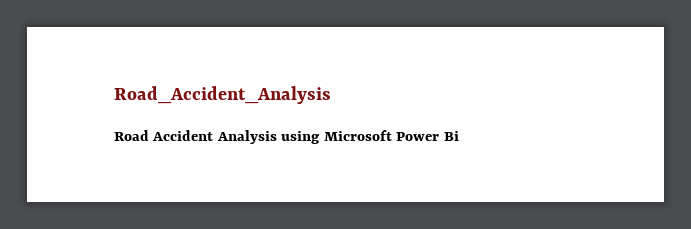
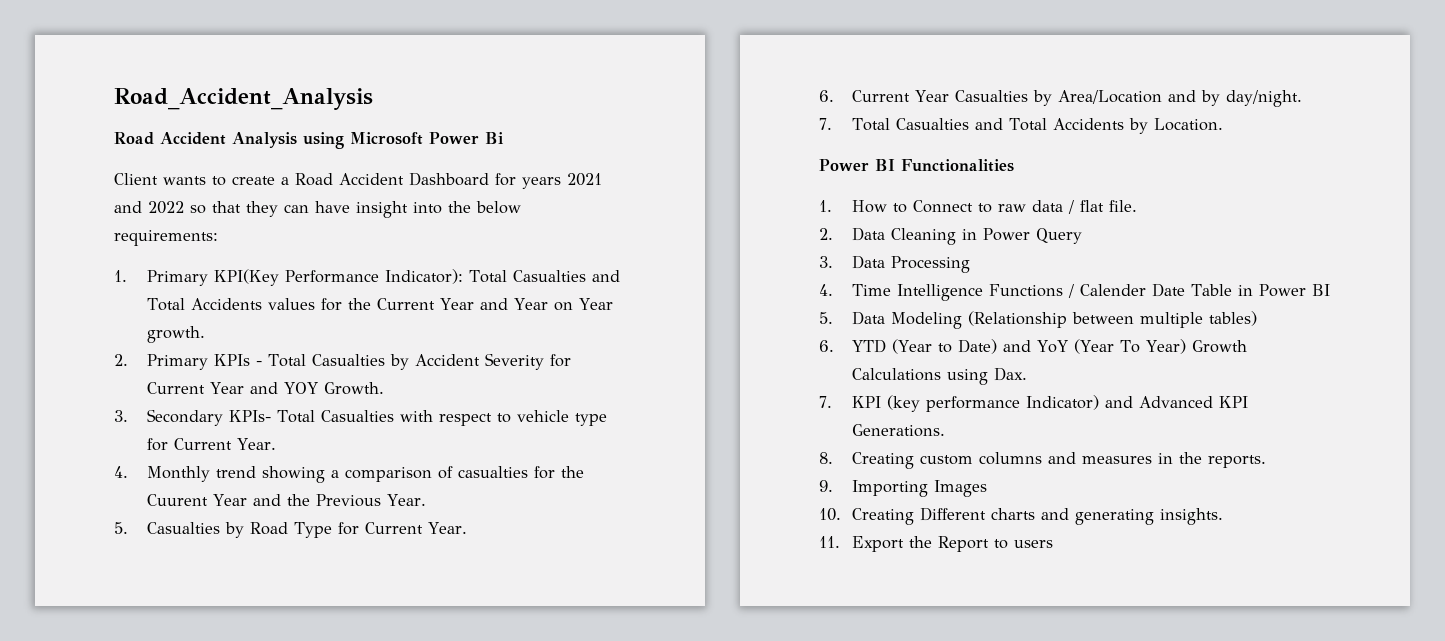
(459, 136) none -> [114,172,602,189] [114,201,521,218] [114,230,218,246] [114,269,620,286] [146,298,613,311] [146,326,205,343] [114,353,571,370] [146,382,384,395] [114,409,607,426] [146,438,276,451] [114,466,584,483] [146,494,426,507] [114,522,467,538] [819,90,1302,107] [819,118,1223,134] [819,159,1014,172] [819,200,1137,214] [819,227,1082,245] [819,255,970,273] [819,283,1330,301] [819,311,1257,329] [819,339,1247,354] [851,367,1027,385] [819,395,1248,412] [851,424,945,437] [819,452,1266,469] [819,480,987,497] [819,507,1223,525] [819,536,1053,552] // Client wants to create a Road Accident Dashboard for years 2021 and 2022 so that they can have insight into the below requirements: // 1. Primary KPI(Key Performance Indicator): Total Casualties and Total Accidents values for the Current Year and Year on Year growth. // 2. Primary KPIs - Total Casualties by Accident Severity for Current Year and YOY Growth. // 3. Secondary KPIs- Total Casualties with respect to vehicle type for Current Year. // 4. Monthly trend showing a comparison of casualties for the Cuurent Year and the Previous Year. // 5. Casualties by Road Type for Current Year. // 6. Current Year Casualties by Area/Location and by day/night. // 7. Total Casualties and Total Accidents by Location. // Power BI Functionalities // 1. How to Connect to raw data / flat file. // 2. Data Cleaning in Power Query // 3. Data Processing // 4. Time Intelligence Functions / Calender Date Table in Power BI // 5. Data Modeling (Relationship between multiple tables) // 6. YTD (Year to Date) and YoY (Year To Year) Growth Calculations using Dax. // 7. KPI (key performance Indicator) and Advanced KPI Generations. // 8. Creating custom columns and measures in the reports. // 9. Importing Images // 10. Creating Different charts and generating insights. // 11. Export the Report to users

